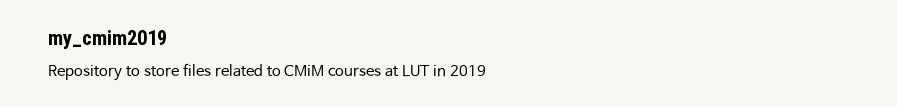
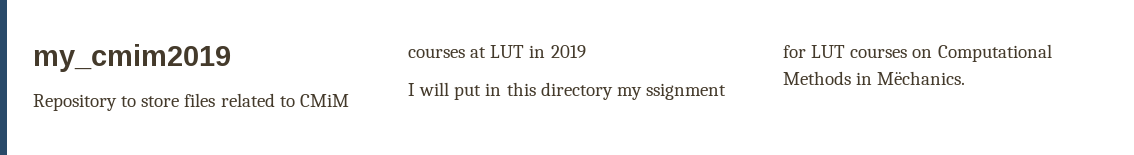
(487, 70) none -> [408,82,726,100] [783,44,1052,62] [783,71,966,85] // I will put in this directory my ssignment for LUT courses on Computational Methods in Mëchanics.

